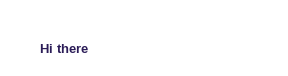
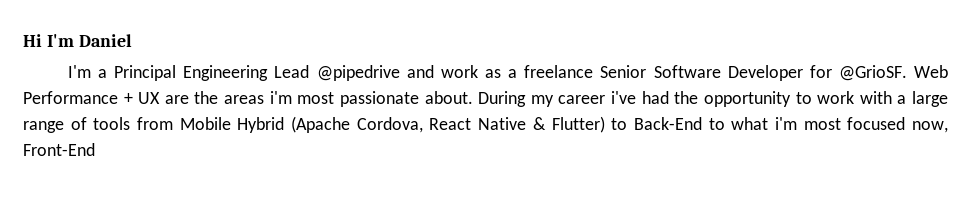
[57,44,88,53] there -> [46,34,132,47] [67,65,948,81] [23,91,948,107] [23,116,949,133] [23,143,95,156] I'm Daniel // I'm a Principal Engineering Lead @pipedrive and work as a freelance Senior Software Developer for @GrioSF. Web Performance + UX are the areas i'm most passionate about. During my career i've had the opportunity to work with a large range of tools from Mobile Hybrid (Apache Cordova, React Native & Flutter) to Back-End to what i'm most focused now, Front-End

